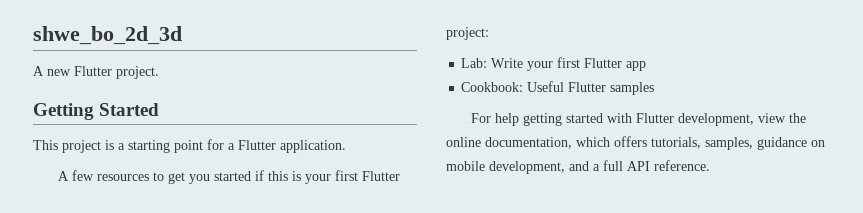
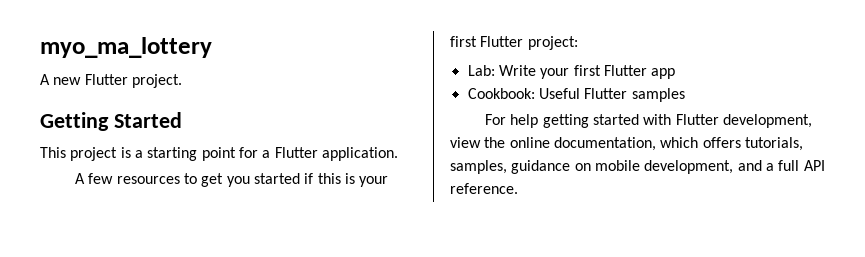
[33,26,182,45] shwe_bo_2d_3d -> [40,37,212,58] myo_ma_lottery

